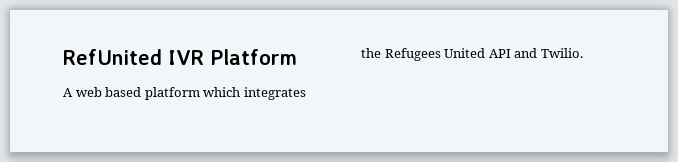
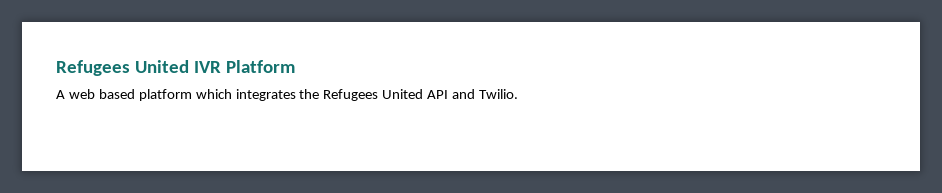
[63,49,162,65] RefUnited -> [56,60,189,76] Refugees United

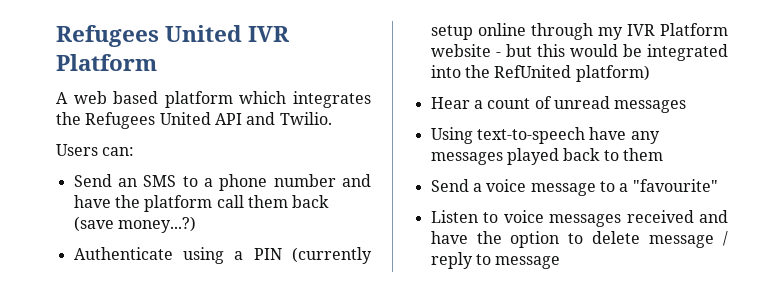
(519, 94) none -> [56,144,135,156] [73,174,371,191] [73,195,330,212] [73,216,196,233] [73,247,372,264] [430,23,728,40] [430,44,728,61] [430,65,650,82] [430,96,687,113] [430,127,660,144] [430,148,663,165] [430,179,718,196] [430,210,728,227] [430,231,728,248] [430,252,561,269] // Users can: // Send an SMS to a phone number and have the platform call them back (save money...?) // Authenticate using a PIN (currently setup online through my IVR Platform website - but this would be integrated into the RefUnited platform) // Hear a count of unread messages // Using text-to-speech have any messages played back to them // Send a voice message to a "favourite" // Listen to voice messages received and have the option to delete message / reply to message

